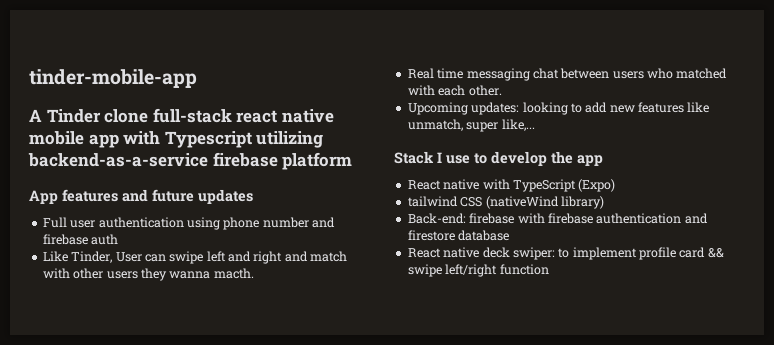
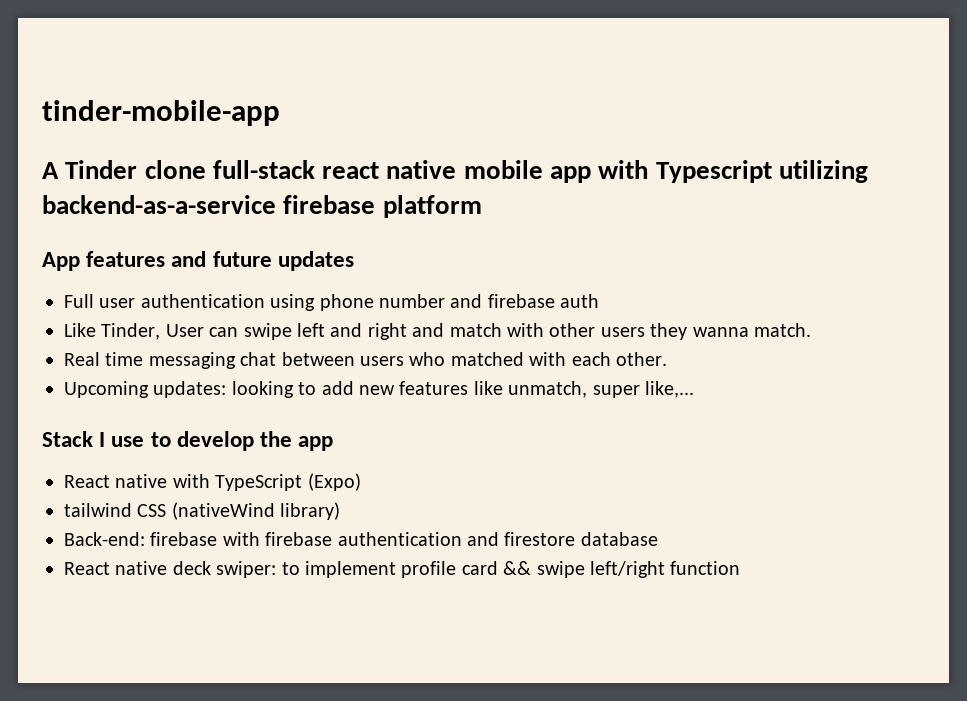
[213,268,254,279] macth. -> [753,323,811,337] match.

